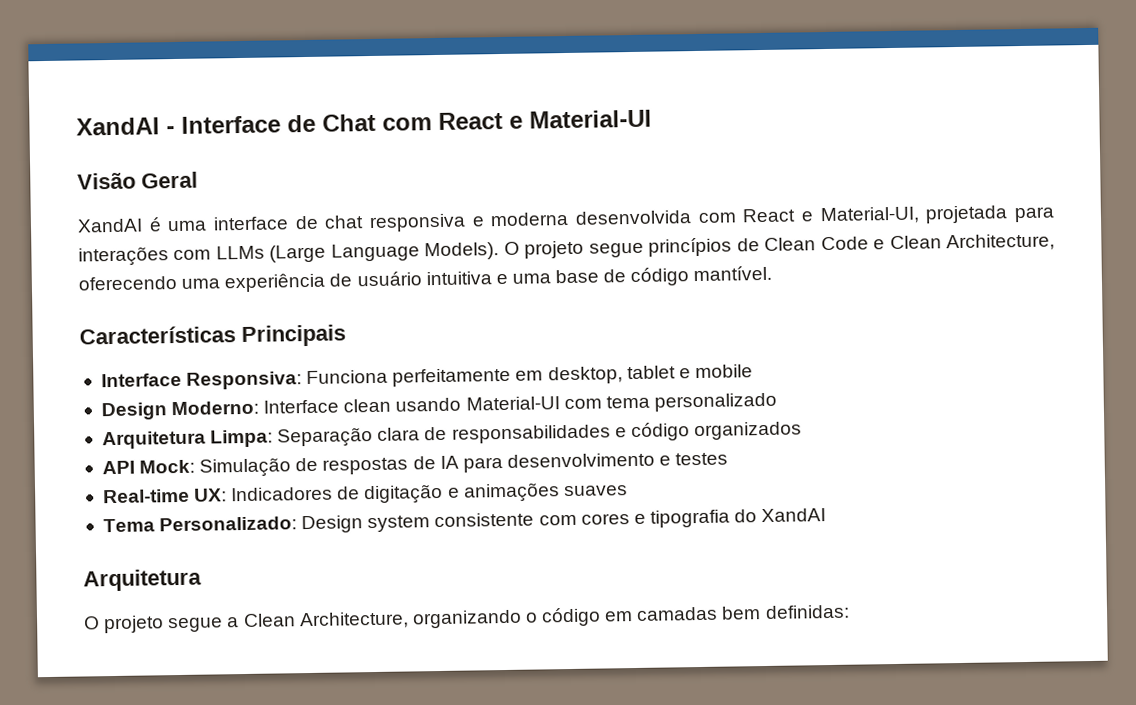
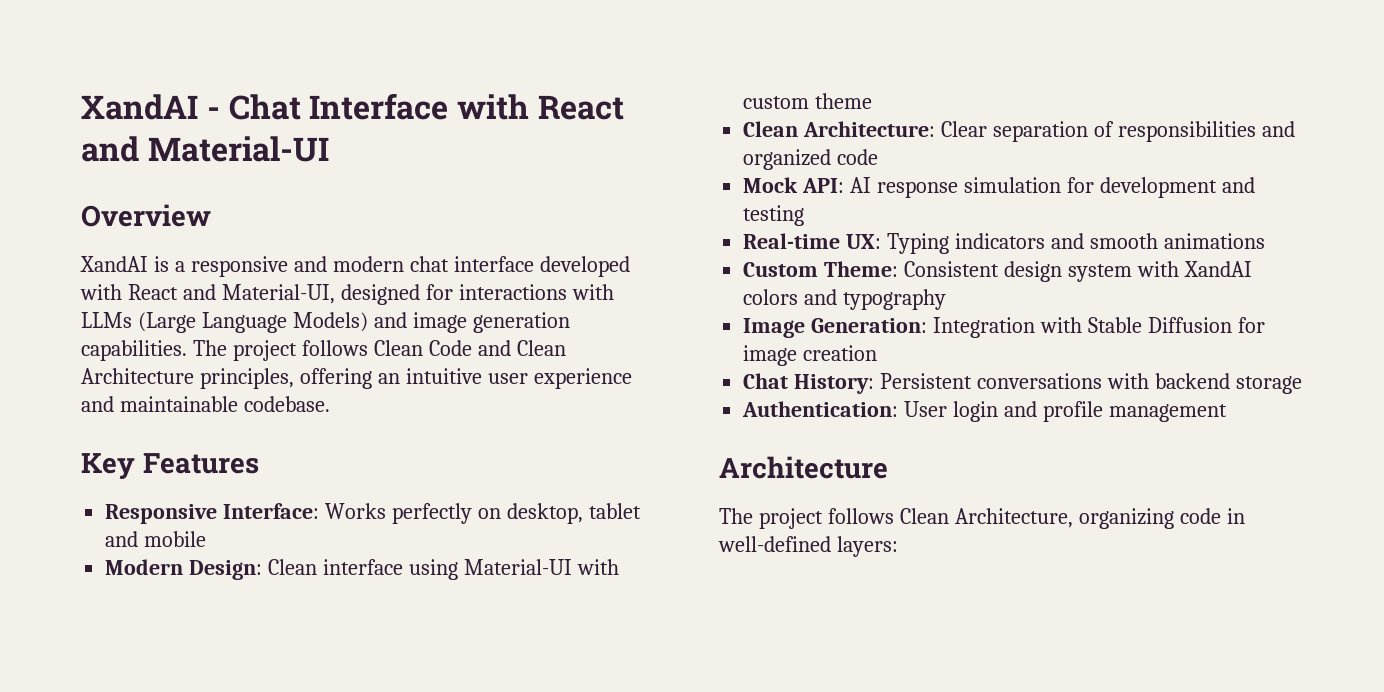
[181,111,523,134] Interface de Chat com React e -> [228,93,624,120] [81,136,139,162] Chat Interface with React and
[77,171,198,190] [77,205,1055,233] [78,233,1055,267] [78,265,773,293] [79,324,346,348] [100,367,544,390] Visão Geral // XandAI é uma interface de chat responsiva e moderna desenvolvida com React e Material-UI, projetada para interações com LLMs (Large Language Models). O projeto segue princípios de Clean Code e Clean Architecture, oferecendo uma experiência de usuário intuitiva e uma base de código mantível. // Características Principais // Interface Responsiva: Funciona perfeitamente em -> [81,204,211,227] [80,256,630,277] [80,284,614,305] [81,312,570,333] [81,340,566,361] [81,368,632,389] [81,396,330,412] [81,453,259,479] [105,503,501,524] Overview // XandAI is a responsive and modern chat interface developed with React and Material-UI, designed for interactions with LLMs (Large Language Models) and image generation capabilities. The project follows Clean Code and Clean Architecture principles, offering an intuitive user experience and maintainable codebase. // Key Features // Responsive Interface: Works perfectly on
[678,368,691,379] e -> [105,531,139,547] and
[100,392,777,421] [101,421,802,450] [101,452,729,478] [102,482,628,505] [102,508,827,534] [83,568,202,592] [83,604,850,634] Design Moderno: Interface clean usando Material-UI com tema personalizado // Arquitetura Limpa: Separação clara de responsabilidades e código organizados // API Mock: Simulação de respostas de IA para desenvolvimento e testes // Real-time UX: Indicadores de digitação e animações suaves // Tema Personalizado: Design system consistente com cores e tipografia do XandAI // Arquitetura // O projeto segue a Clean Architecture, organizando o código em camadas bem definidas: -> [105,559,619,580] [743,93,873,109] [743,121,1295,142] [743,149,879,170] [743,177,1255,198] [743,205,805,226] [743,233,1265,254] [743,261,1252,282] [743,289,947,310] [743,317,1265,338] [743,345,878,366] [743,373,1302,394] [742,401,1227,422] [719,456,888,479] [719,508,1245,529] [718,536,898,557] Modern Design: Clean interface using Material-UI with custom theme // Clean Architecture: Clear separation of responsibilities and organized code // Mock API: AI response simulation for development and testing // Real-time UX: Typing indicators and smooth animations // Custom Theme: Consistent design system with XandAI colors and typography // Image Generation: Integration with Stable Diffusion for image creation // Chat History: Persistent conversations with backend storage // Authentication: User login and profile management // Architecture // The project follows Clean Architecture, organizing code in well-defined layers:

